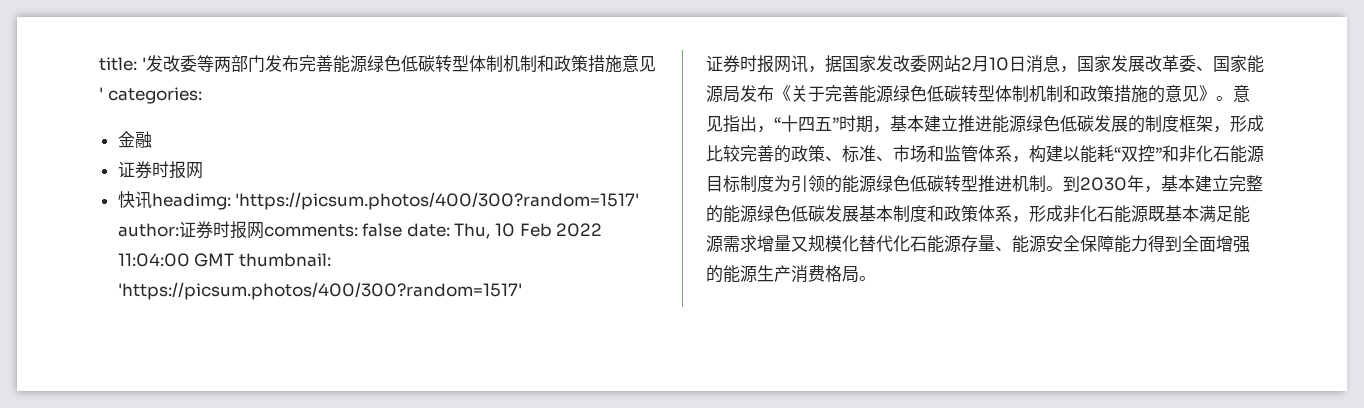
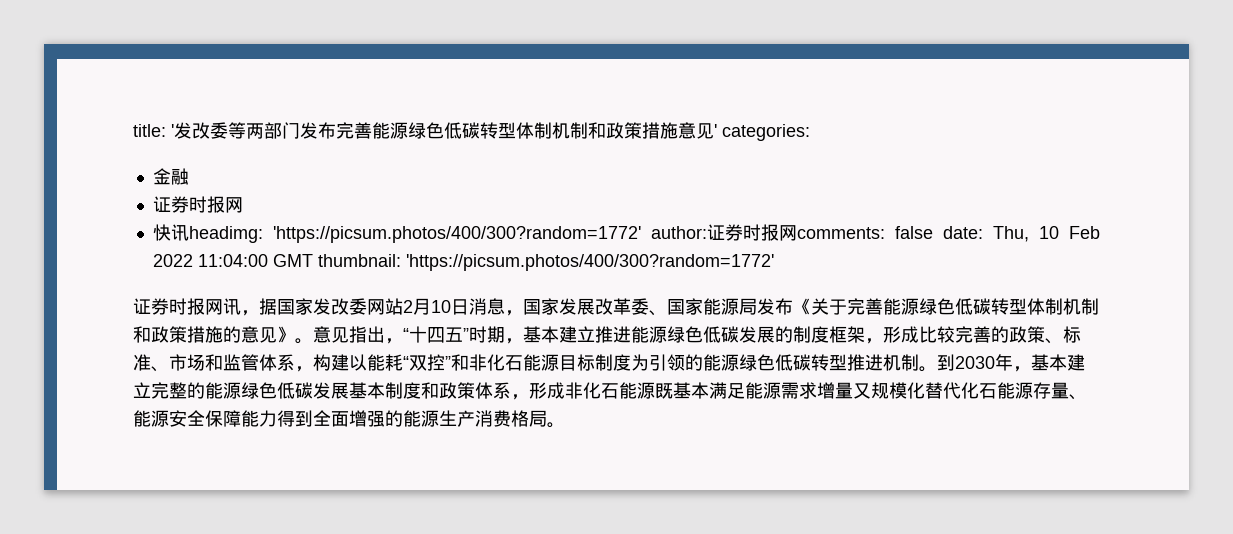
[235,192,640,210] 'https://picsum.photos/400/300?random=1517' -> [272,226,641,243] 'https://picsum.photos/400/300?random=1772'
[117,282,522,300] 'https://picsum.photos/400/300?random=1517' -> [405,254,774,271] 'https://picsum.photos/400/300?random=1772'

